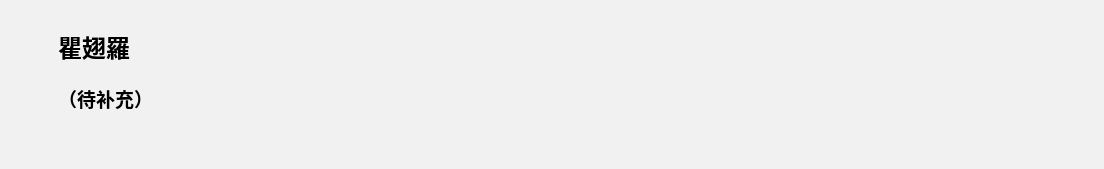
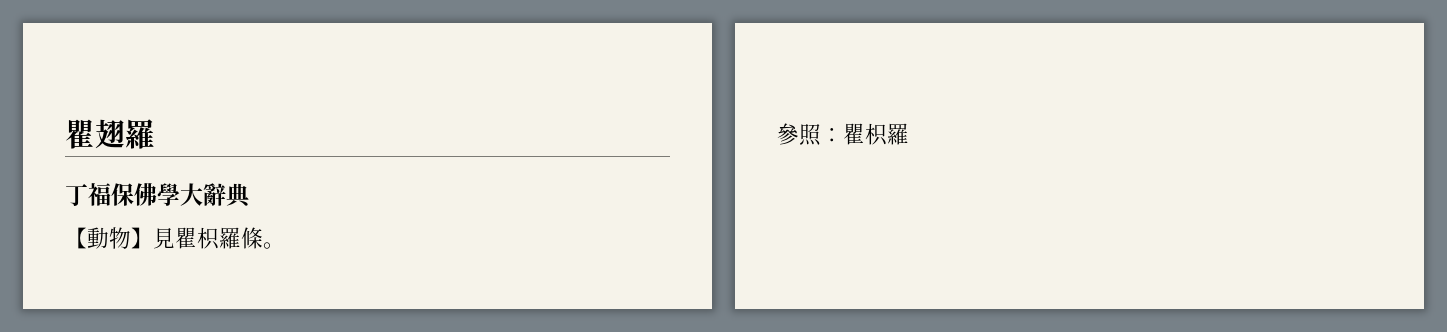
[58,90,153,110] （待补充） -> [65,183,252,208] [65,227,285,250] [777,123,909,146] 丁福保佛學大辭典 // 【動物】見瞿枳羅條。 // 參照：瞿枳羅

